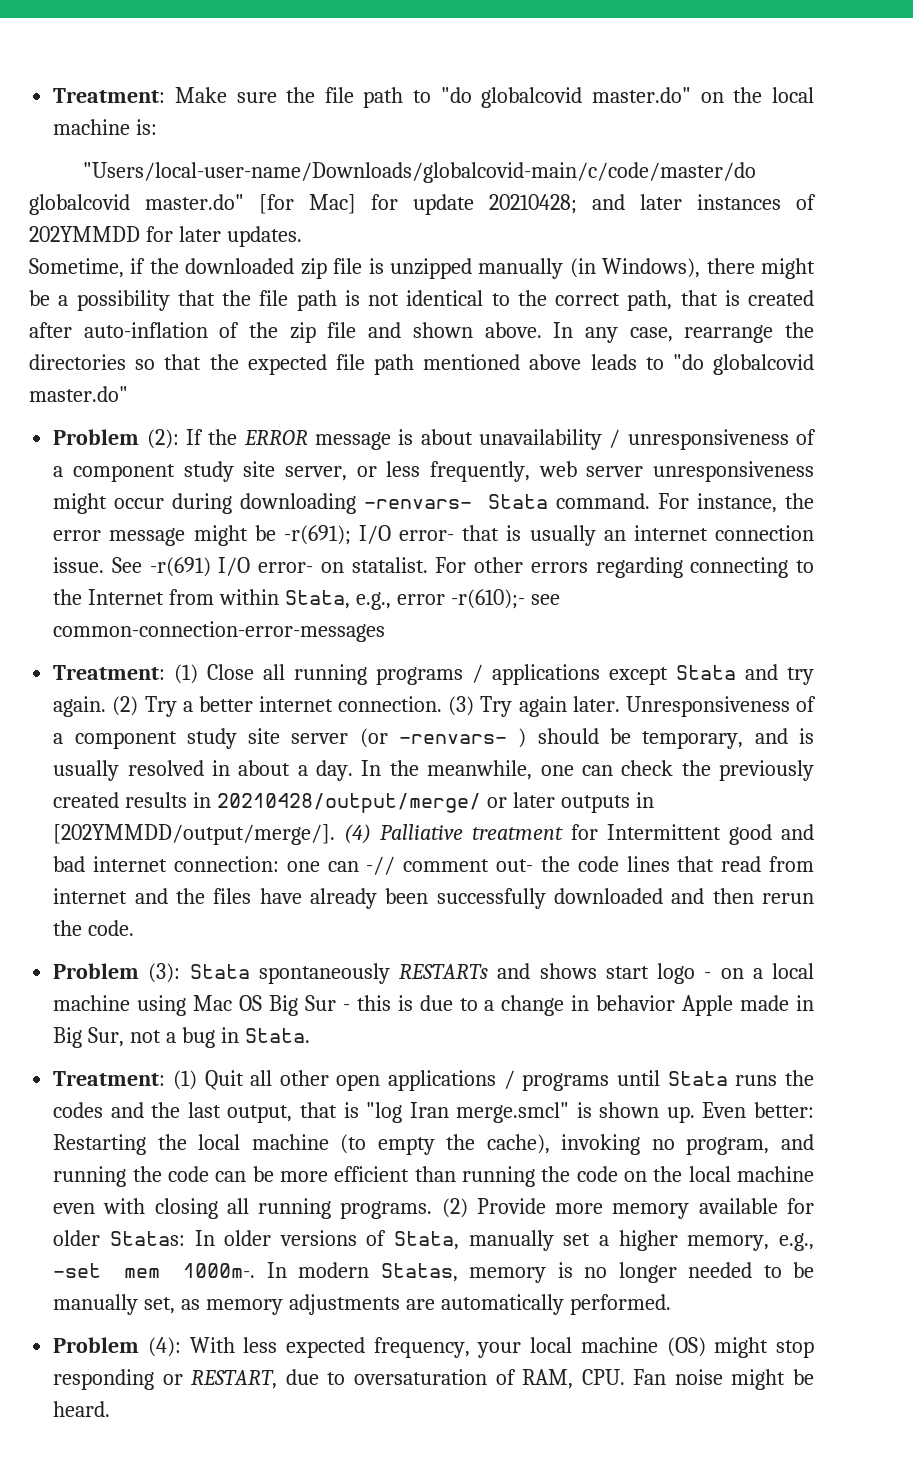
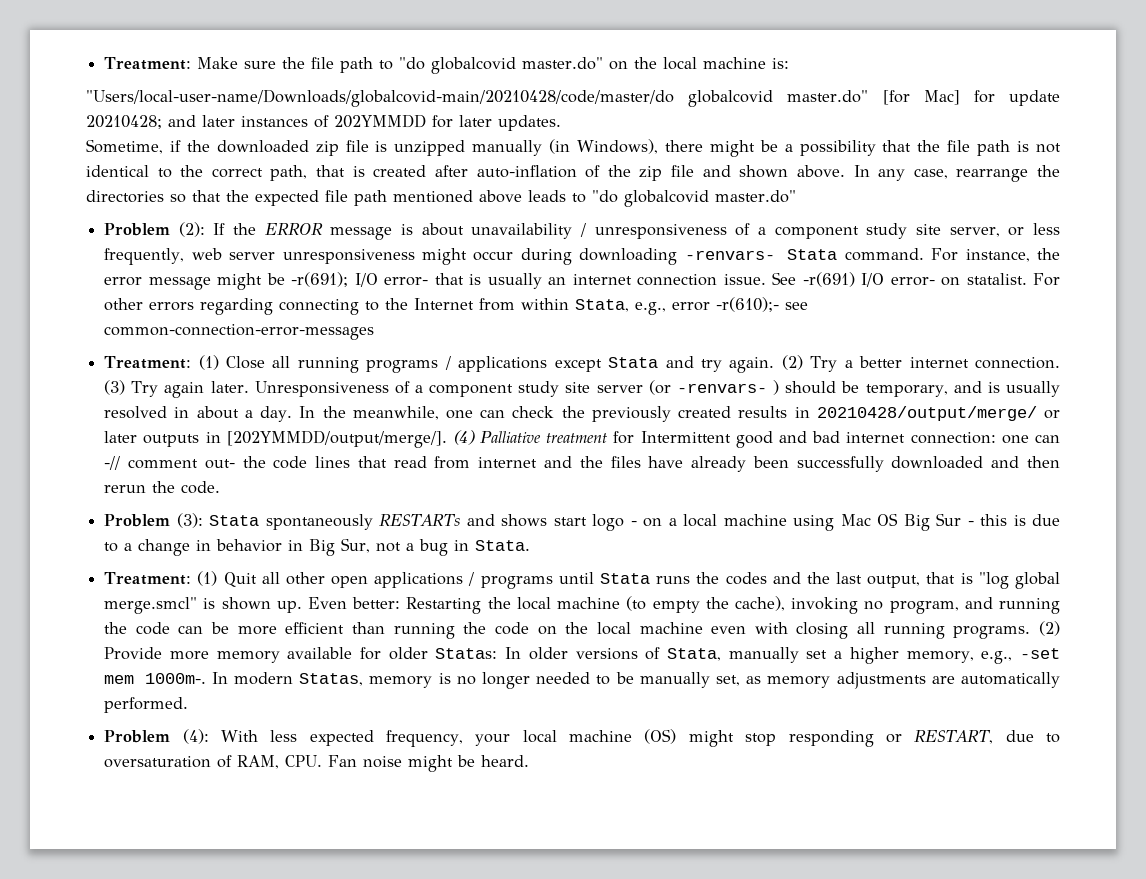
[82,162,756,183] "Users/local-user-name/Downloads/globalcovid-main/c/code/master/do -> [86,89,674,107] "Users/local-user-name/Downloads/globalcovid-main/20210428/code/master/do
[682,995,790,1016] Apple made -> (283, 545) none
[409,1102,449,1118] Iran -> [1015,572,1061,589] global

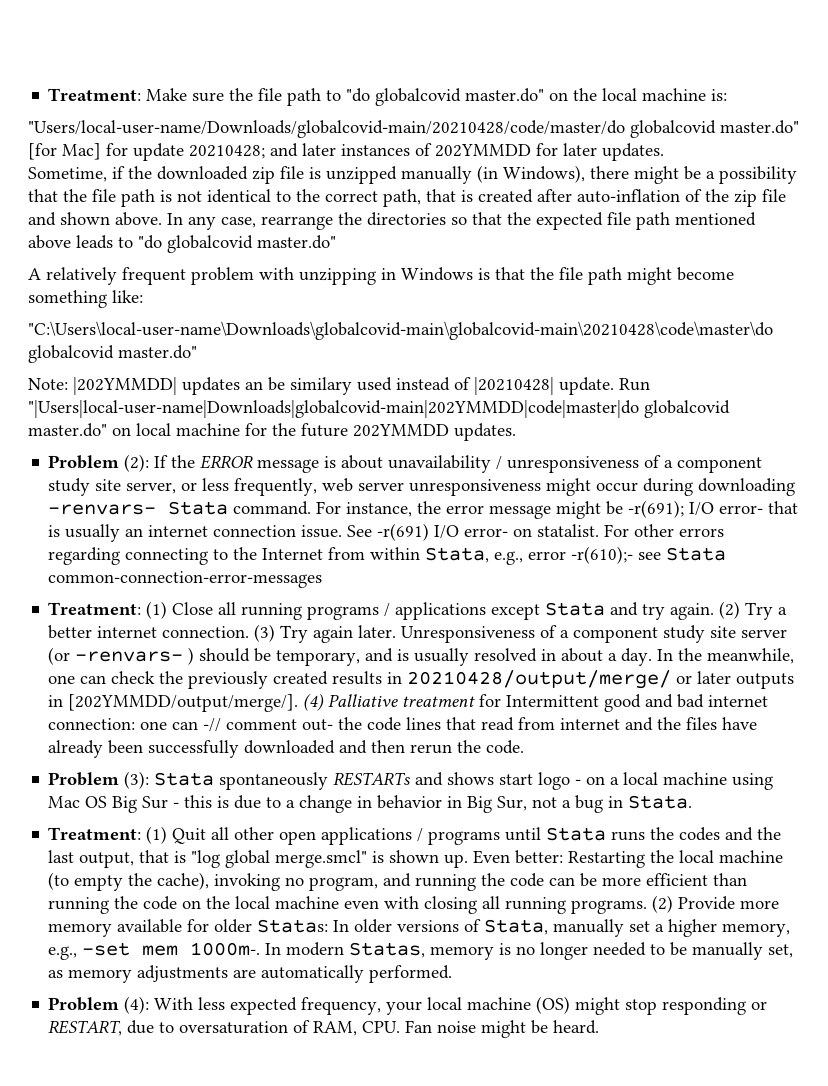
(796, 196) none -> [28,267,734,285] [28,290,143,308] [28,321,773,340] [28,345,197,363] [28,377,650,395] [28,400,730,418] [28,423,516,441] // A relatively frequent problem with unzipping in Windows is that the file path might become something like: // "C:\Users\local-user-name\Downloads\globalcovid-main\globalcovid-main\20210428\code\master\do globalcovid master.do" // Note: |202YMMDD| updates an be similary used instead of |20210428| update. Run "|Users|local-user-name|Downloads|globalcovid-main|202YMMDD|code|master|do globalcovid master.do" on local machine for the future 202YMMDD updates.
(809, 306) none -> [666,547,727,561] Stata

